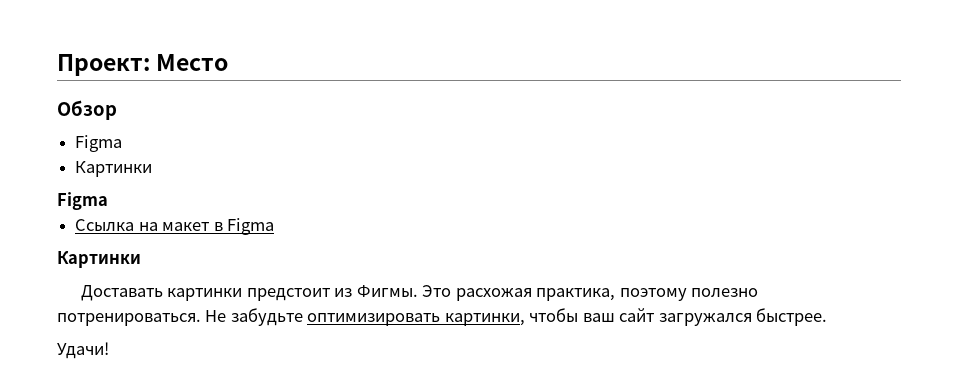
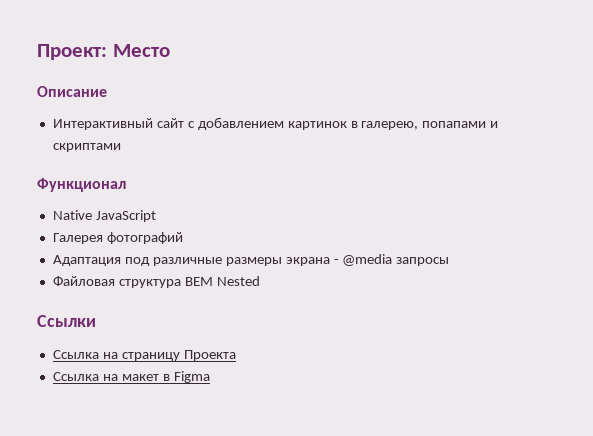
[57,100,117,120] [75,135,123,152] [75,161,153,177] [57,192,108,210] Обзор // Figma // Картинки // Figma -> [37,86,107,97] [52,117,499,130] [52,143,121,152] [37,178,126,192] [52,210,156,222] [52,232,183,244] [52,254,450,266] [52,276,260,288] [37,315,96,327] [52,350,236,361] Описание // Интерактивный сайт с добавлением картинок в галерею, попапами и скриптами // Функционал // Native JavaScript // Галерея фотографий // Адаптация под различные размеры экрана - @media запросы // Файловая структура BEM Nested // Ссылки // Ссылка на страницу Проекта
[57,251,141,268] [80,285,758,301] [57,308,828,326] [57,342,109,359] // Картинки // Доставать картинки предстоит из Фигмы. Это расхожая практика, поэтому полезно потренироваться. Не забудьте оптимизировать картинки, чтобы ваш сайт загружался быстрее. // Удачи! -> (210, 377) none

